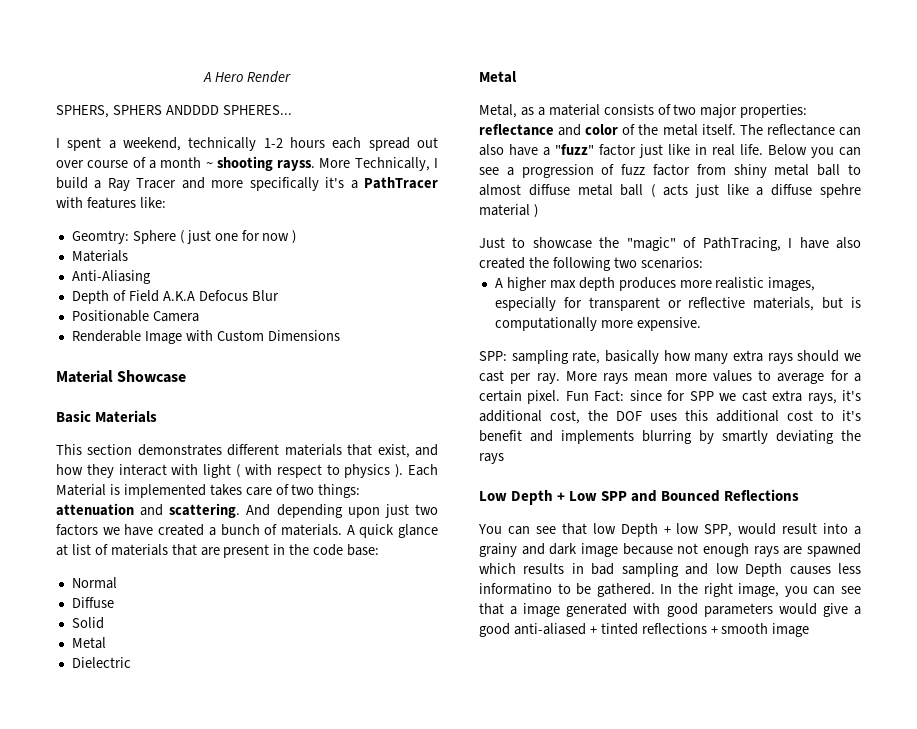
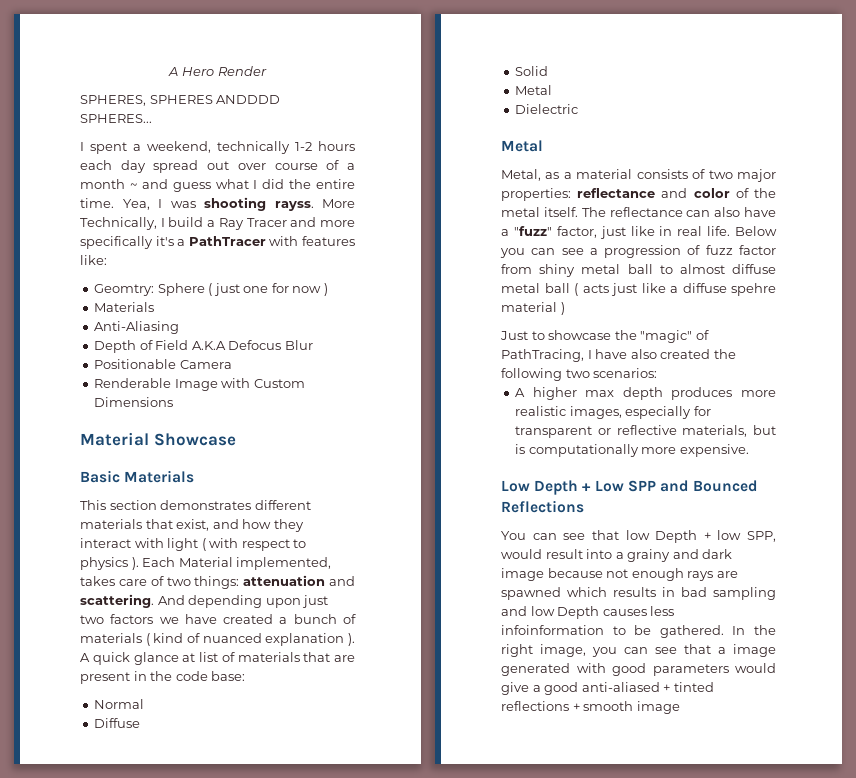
[56,105,162,118] SPHERS, SPHERS -> [80,95,213,106] SPHERES, SPHERES
(362, 143) none -> [120,160,146,173] day
(213, 165) none -> [141,179,355,192] [80,198,196,210] and guess what I did the entire time. Yea, I was
[109,484,206,498] is implemented -> [236,557,332,570] implemented,
[280,524,342,536] materials. -> [80,633,356,646] materials ( kind of nuanced explanation ).
[599,144,636,156] factor -> [556,226,597,238] factor,
[479,350,861,364] [479,370,861,384] [479,390,861,404] [479,410,861,424] [479,430,861,444] [479,453,504,464] // SPP: sampling rate, basically how many extra rays should we cast per ray. More rays mean more values to average for a certain pixel. Fun Fact: since for SPP we cast extra rays, it's additional cost, the DOF uses this additional cost to it's benefit and implements blurring by smartly deviating the rays -> (749, 450) none
[479,583,552,595] informatino -> [501,625,604,635] infoinformation

